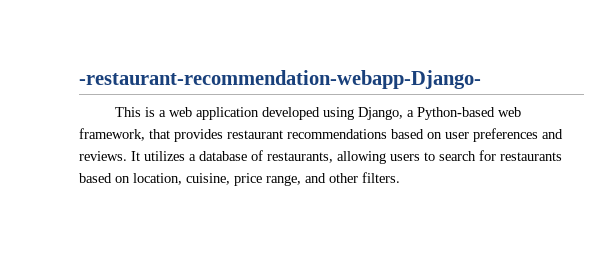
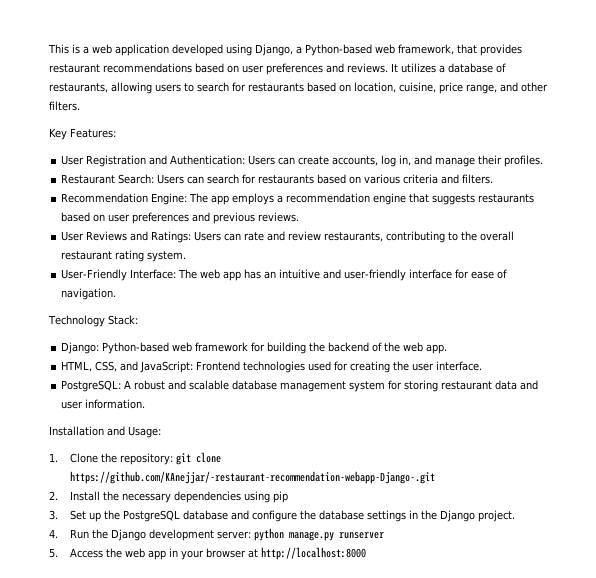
[79,70,481,89] -restaurant-recommendation-webapp-Django- // -> (48, 49) none
(400, 177) none -> [49,128,116,140] [61,155,544,167] [61,174,494,184] [61,193,535,205] [61,212,300,224] [61,231,515,243] [61,250,187,262] [61,269,508,281] [61,288,117,300] [48,315,138,327] [61,342,448,354] [61,361,483,373] [61,380,539,392] [61,399,146,409] [49,426,161,438] [49,452,222,465] [70,471,436,484] [49,491,289,503] [49,510,516,522] [49,528,385,541] [49,547,367,560] // Key Features: // User Registration and Authentication: Users can create accounts, log in, and manage their profiles. // Restaurant Search: Users can search for restaurants based on various criteria and filters. // Recommendation Engine: The app employs a recommendation engine that suggests restaurants based on user preferences and previous reviews. // User Reviews and Ratings: Users can rate and review restaurants, contributing to the overall restaurant rating system. // User-Friendly Interface: The web app has an intuitive and user-friendly interface for ease of navigation. // Technology Stack: // Django: Python-based web framework for building the backend of the web app. // HTML, CSS, and JavaScript: Frontend technologies used for creating the user interface. // PostgreSQL: A robust and scalable database management system for storing restaurant data and user information. // Installation and Usage: // 1. Clone the repository: git clone https://github.com/KAnejjar/-restaurant-recommendation-webapp-Django-.git // 2. Install the necessary dependencies using pip // 3. Set up the PostgreSQL database and configure the database settings in the Django project. // 4. Run the Django development server: python manage.py runserver // 5. Access the web app in your browser at http://localhost:8000

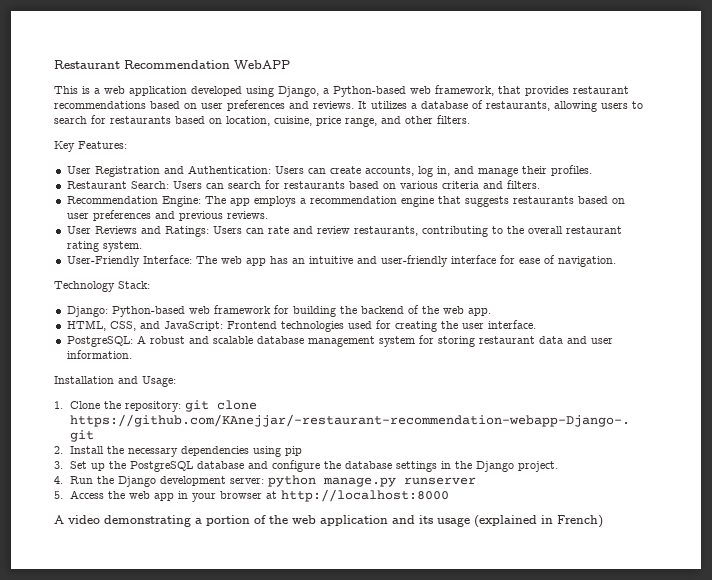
(48, 49) none -> [54,60,290,70] Restaurant Recommendation WebAPP //
(367, 553) none -> [54,515,603,528] // A video demonstrating a portion of the web application and its usage (explained in French)

